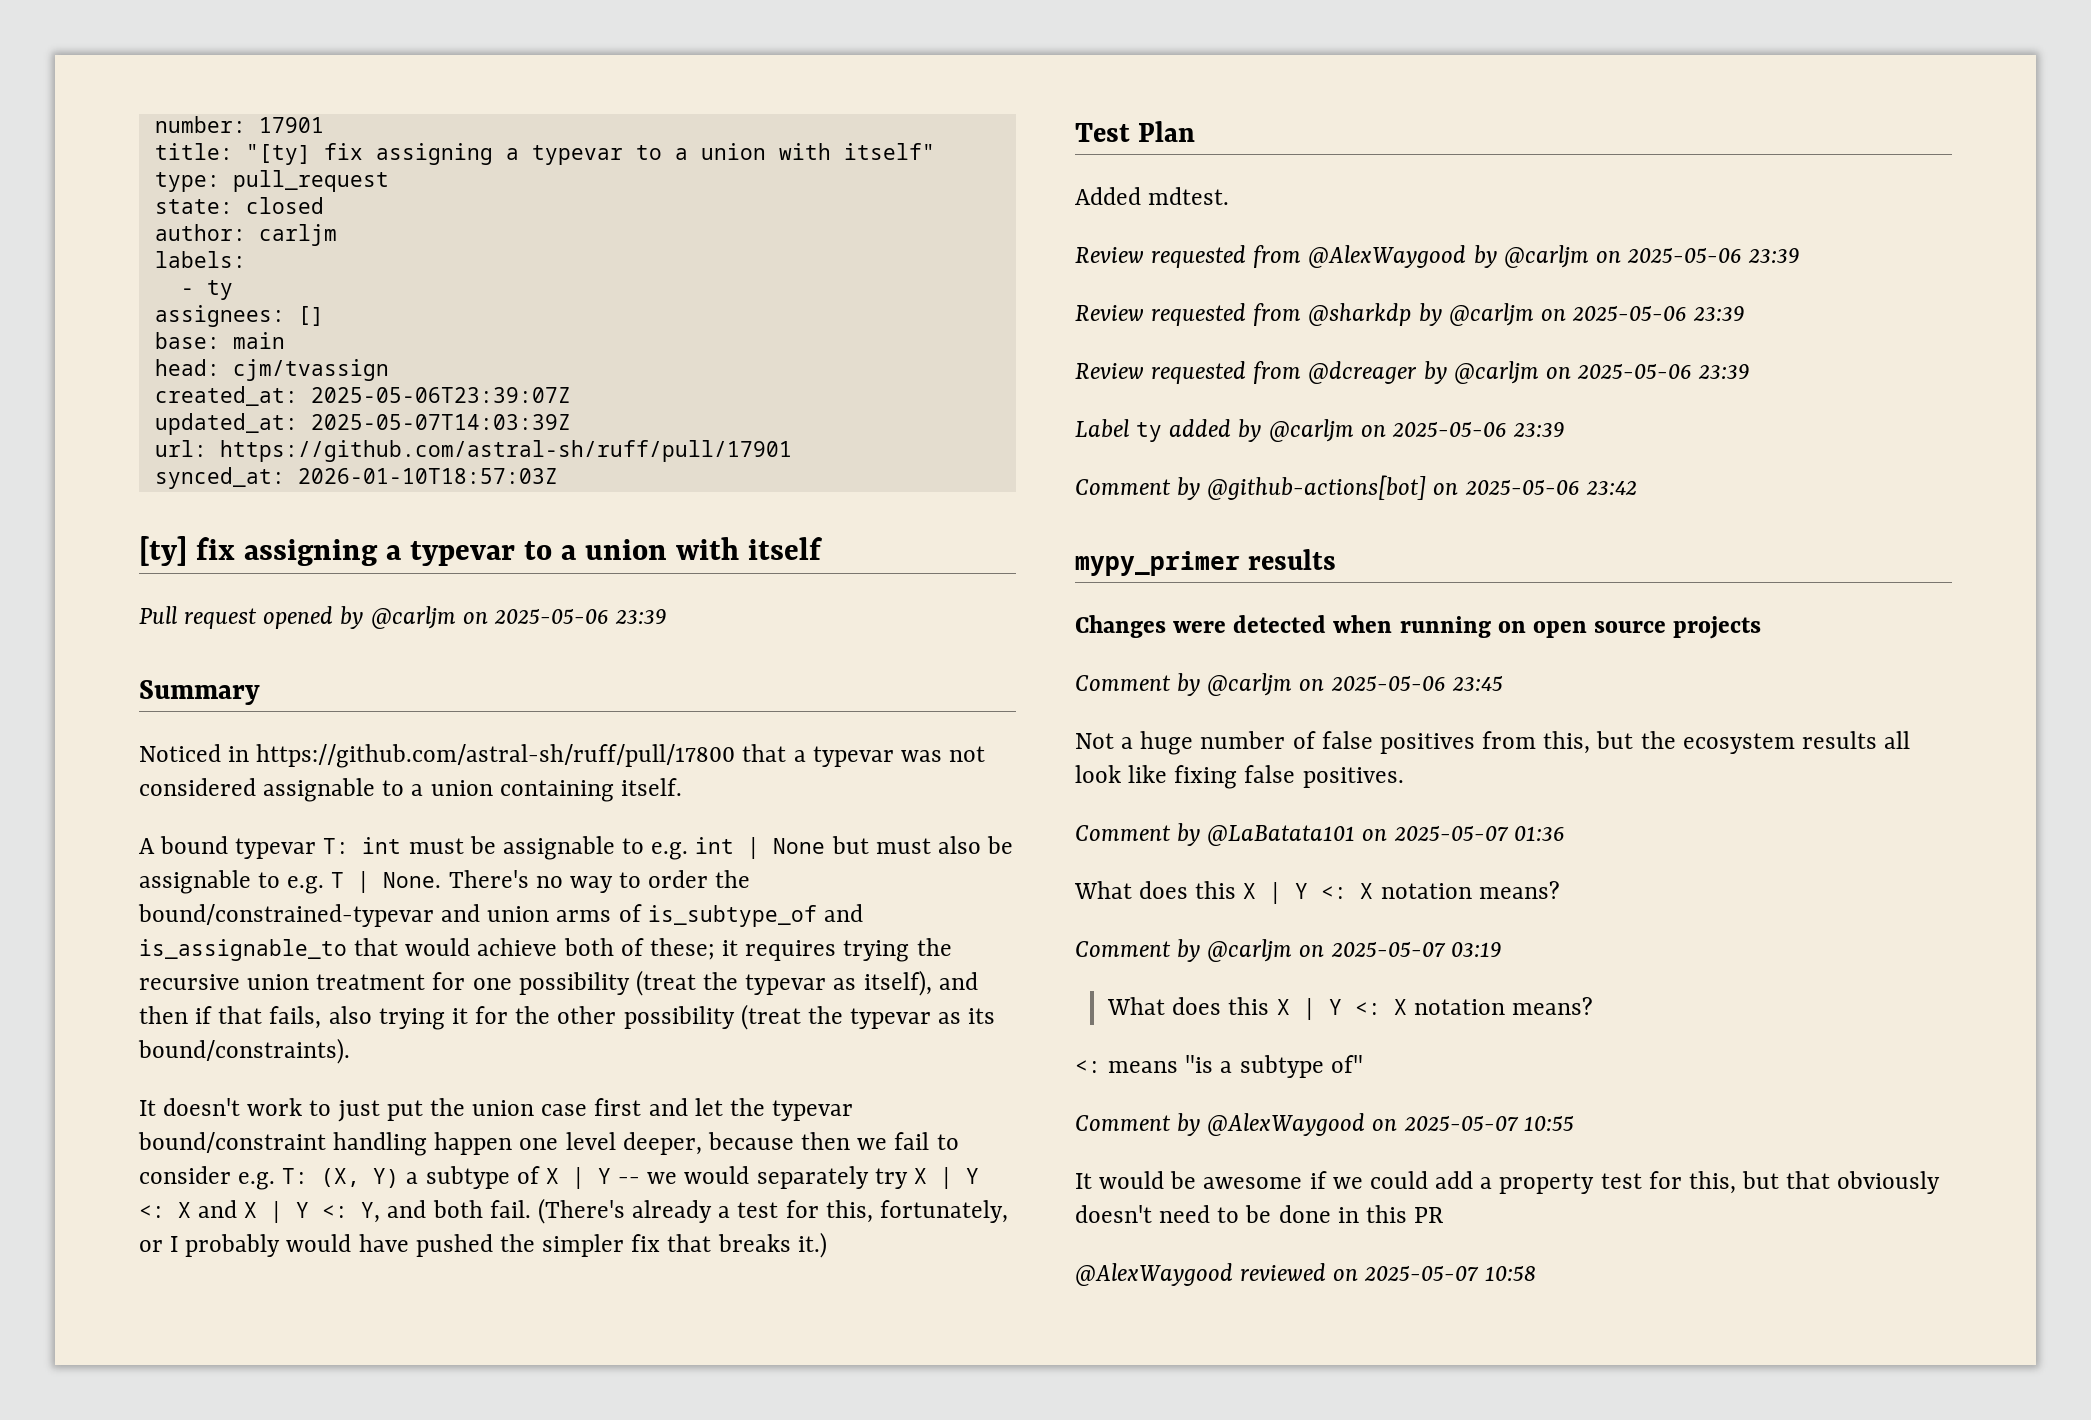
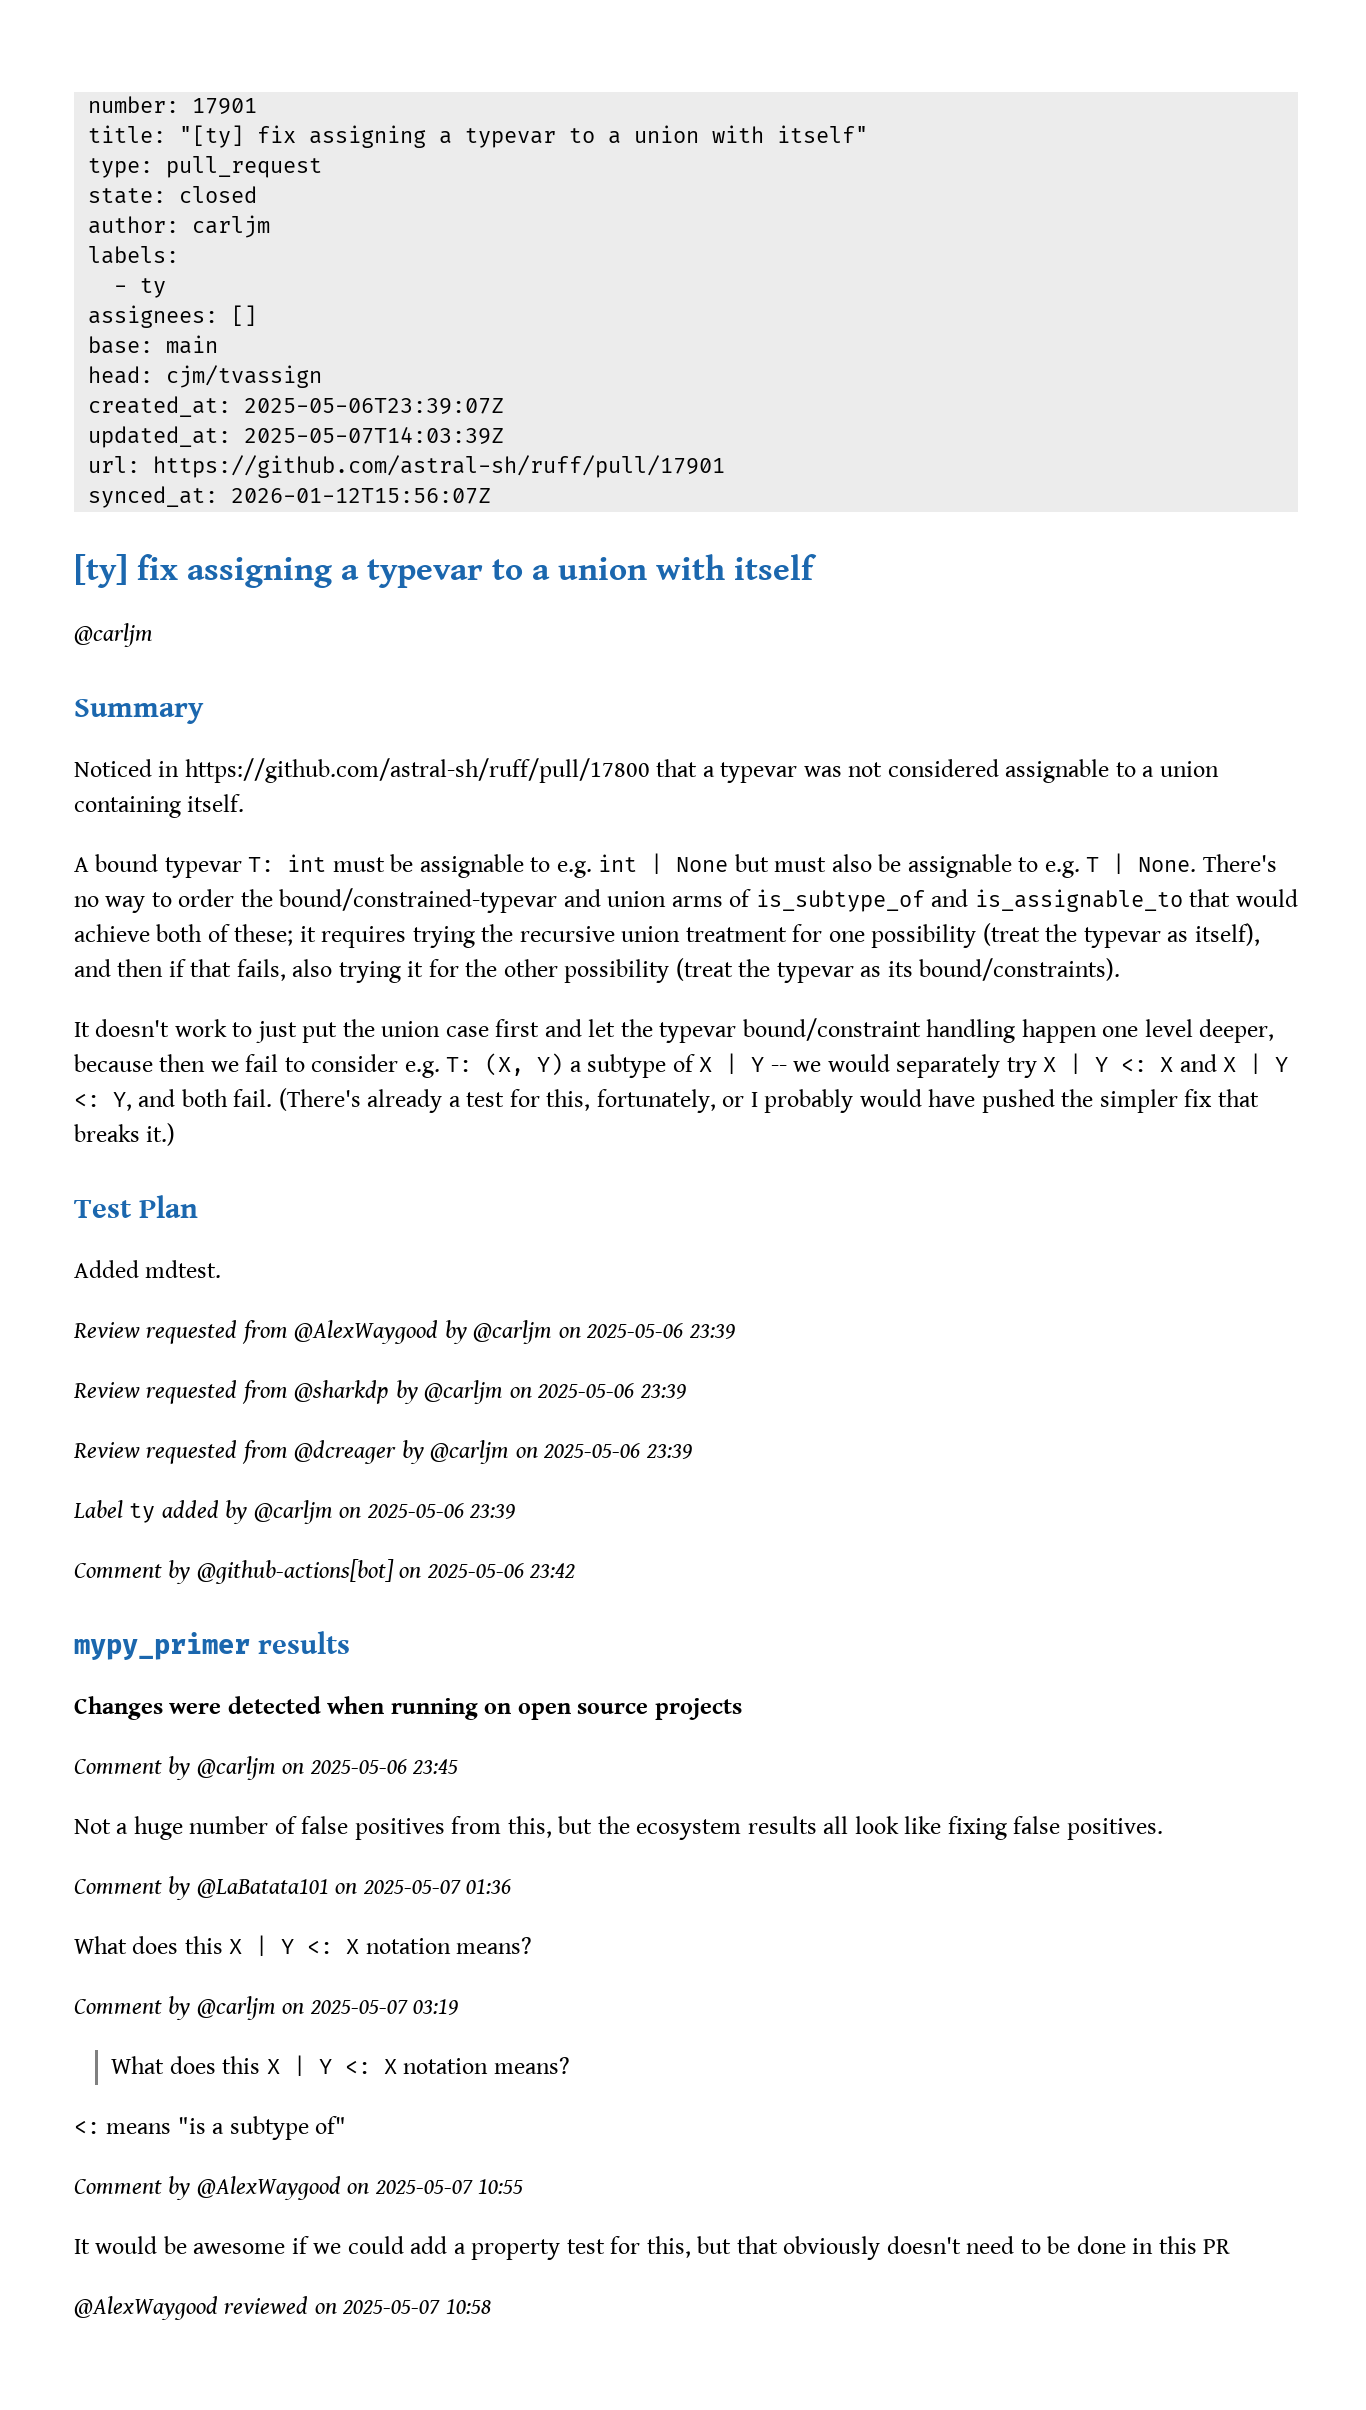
[297,468,558,484] 2026-01-10T18:57:03Z -> [231,488,492,504] 2026-01-12T15:56:07Z
[139,606,667,629] Pull request opened by @carljm on 2025-05-06 23:39 -> [74,623,153,647] @carljm

